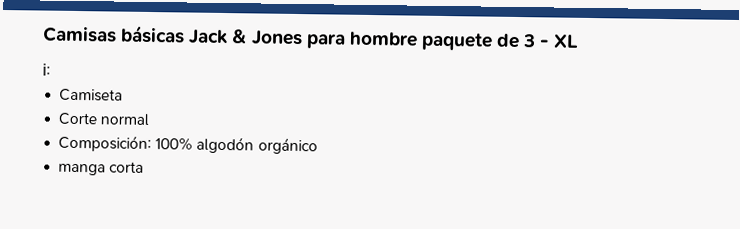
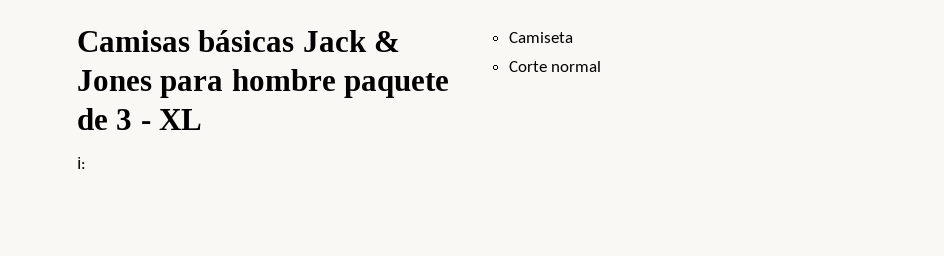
[58,134,318,155] [58,161,145,176] // Composición: 100% algodón orgánico // manga corta -> (602, 66) none

